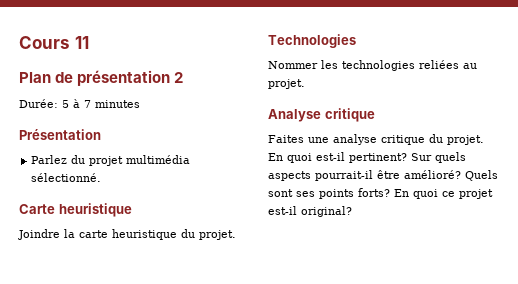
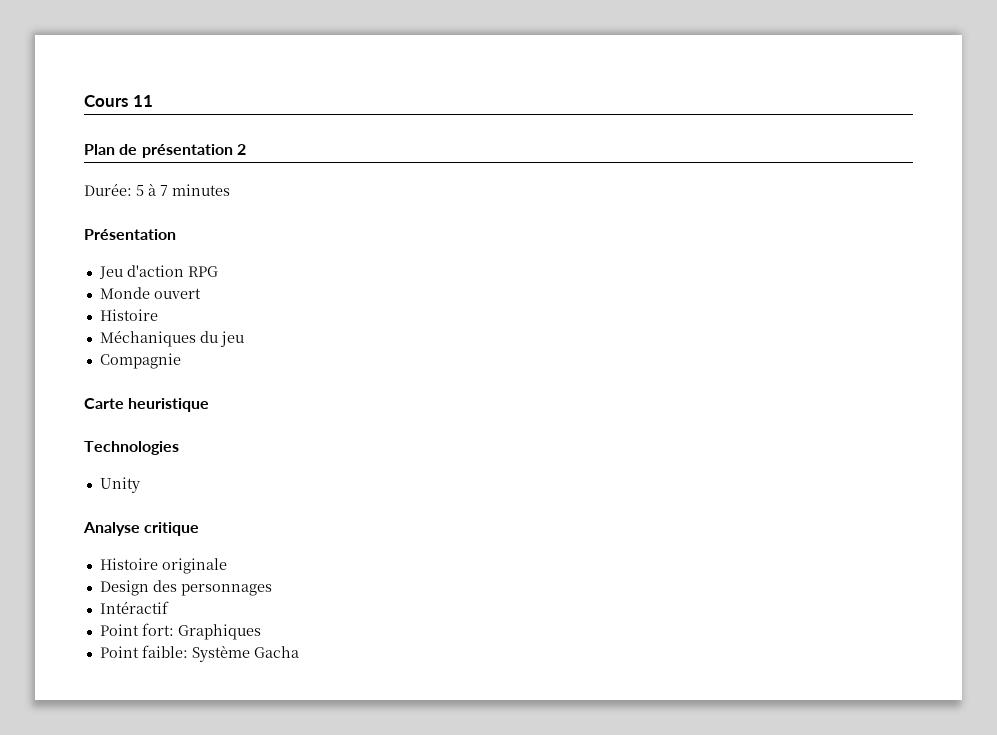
[31,155,191,166] [31,173,102,182] [19,203,132,217] [18,229,236,240] [268,34,356,48] [268,60,477,71] [268,79,305,89] [268,108,375,122] [268,134,484,145] [268,152,466,163] [268,170,498,181] [268,188,493,199] [268,206,352,217] Parlez du projet multimédia sélectionné. // Carte heuristique // Joindre la carte heuristique du projet. // Technologies // Nommer les technologies reliées au projet. // Analyse critique // Faites une analyse critique du projet. En quoi est-il pertinent? Sur quels aspects pourrait-il être amélioré? Quels sont ses points forts? En quoi ce projet est-il original? -> [98,265,218,279] [99,287,201,299] [99,309,158,321] [99,330,244,347] [99,353,181,369] [84,398,210,412] [84,441,179,455] [99,477,140,493] [83,522,200,536] [99,558,227,574] [99,580,272,596] [99,601,169,614] [99,623,261,640] [99,645,299,662] Jeu d'action RPG // Monde ouvert // Histoire // Méchaniques du jeu // Compagnie // Carte heuristique // Technologies // Unity // Analyse critique // Histoire originale // Design des personnages // Intéractif // Point fort: Graphiques // Point faible: Système Gacha

